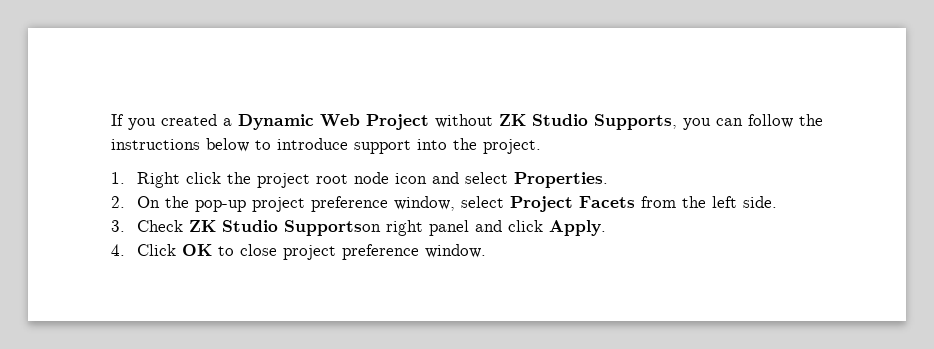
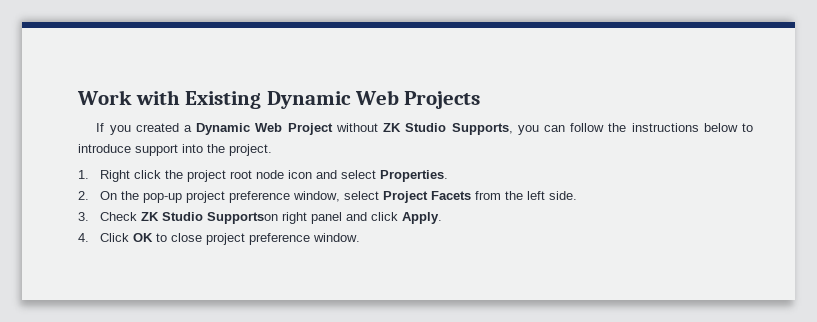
(111, 120) none -> [77,90,481,109] Work with Existing Dynamic Web Projects //

